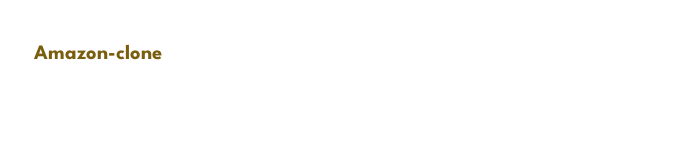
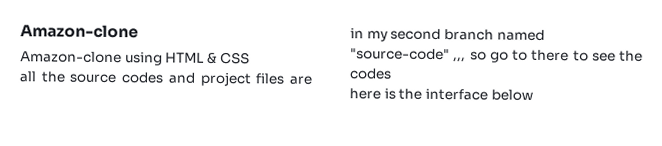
[33,44,162,60] Amazon-clone -> [20,24,139,39] [20,51,250,66] [19,71,313,87] [350,28,545,42] [350,48,643,63] [349,68,392,80] [349,88,533,101] Amazon-clone // Amazon-clone using HTML & CSS // all the source codes and project files are in my second branch named "source-code" ,,, so go to there to see the codes // here is the interface below

